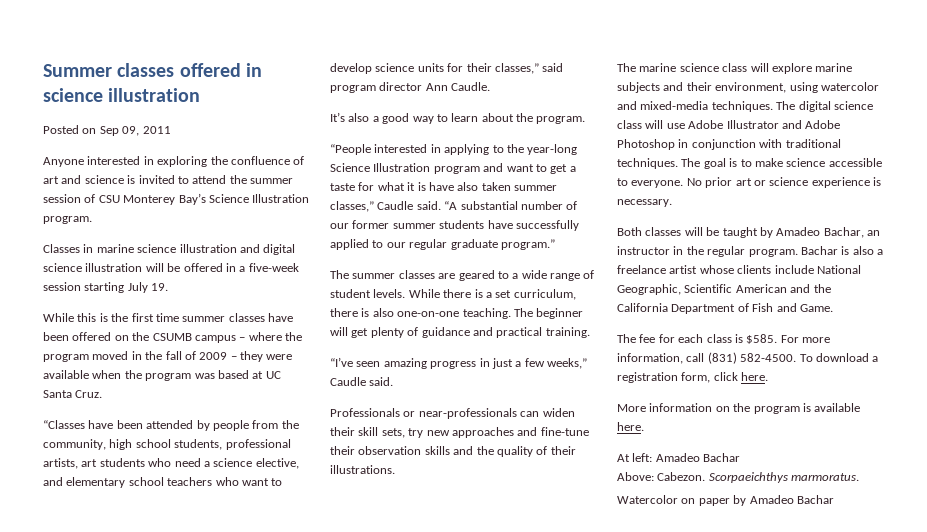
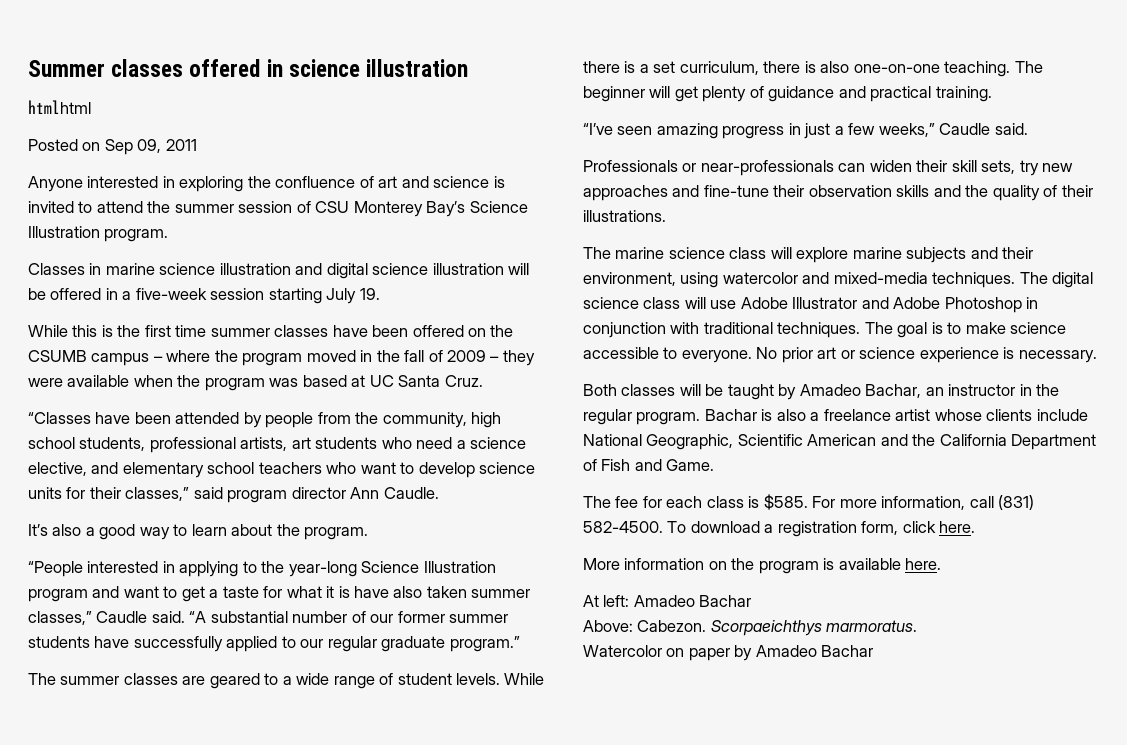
(201, 95) none -> [28,100,91,114] // htmlhtml

